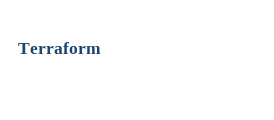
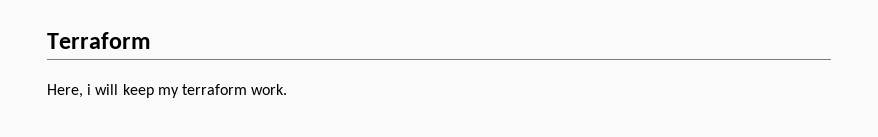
(101, 48) none -> [47,84,288,98] // Here, i will keep my terraform work.

